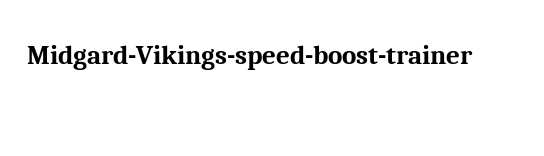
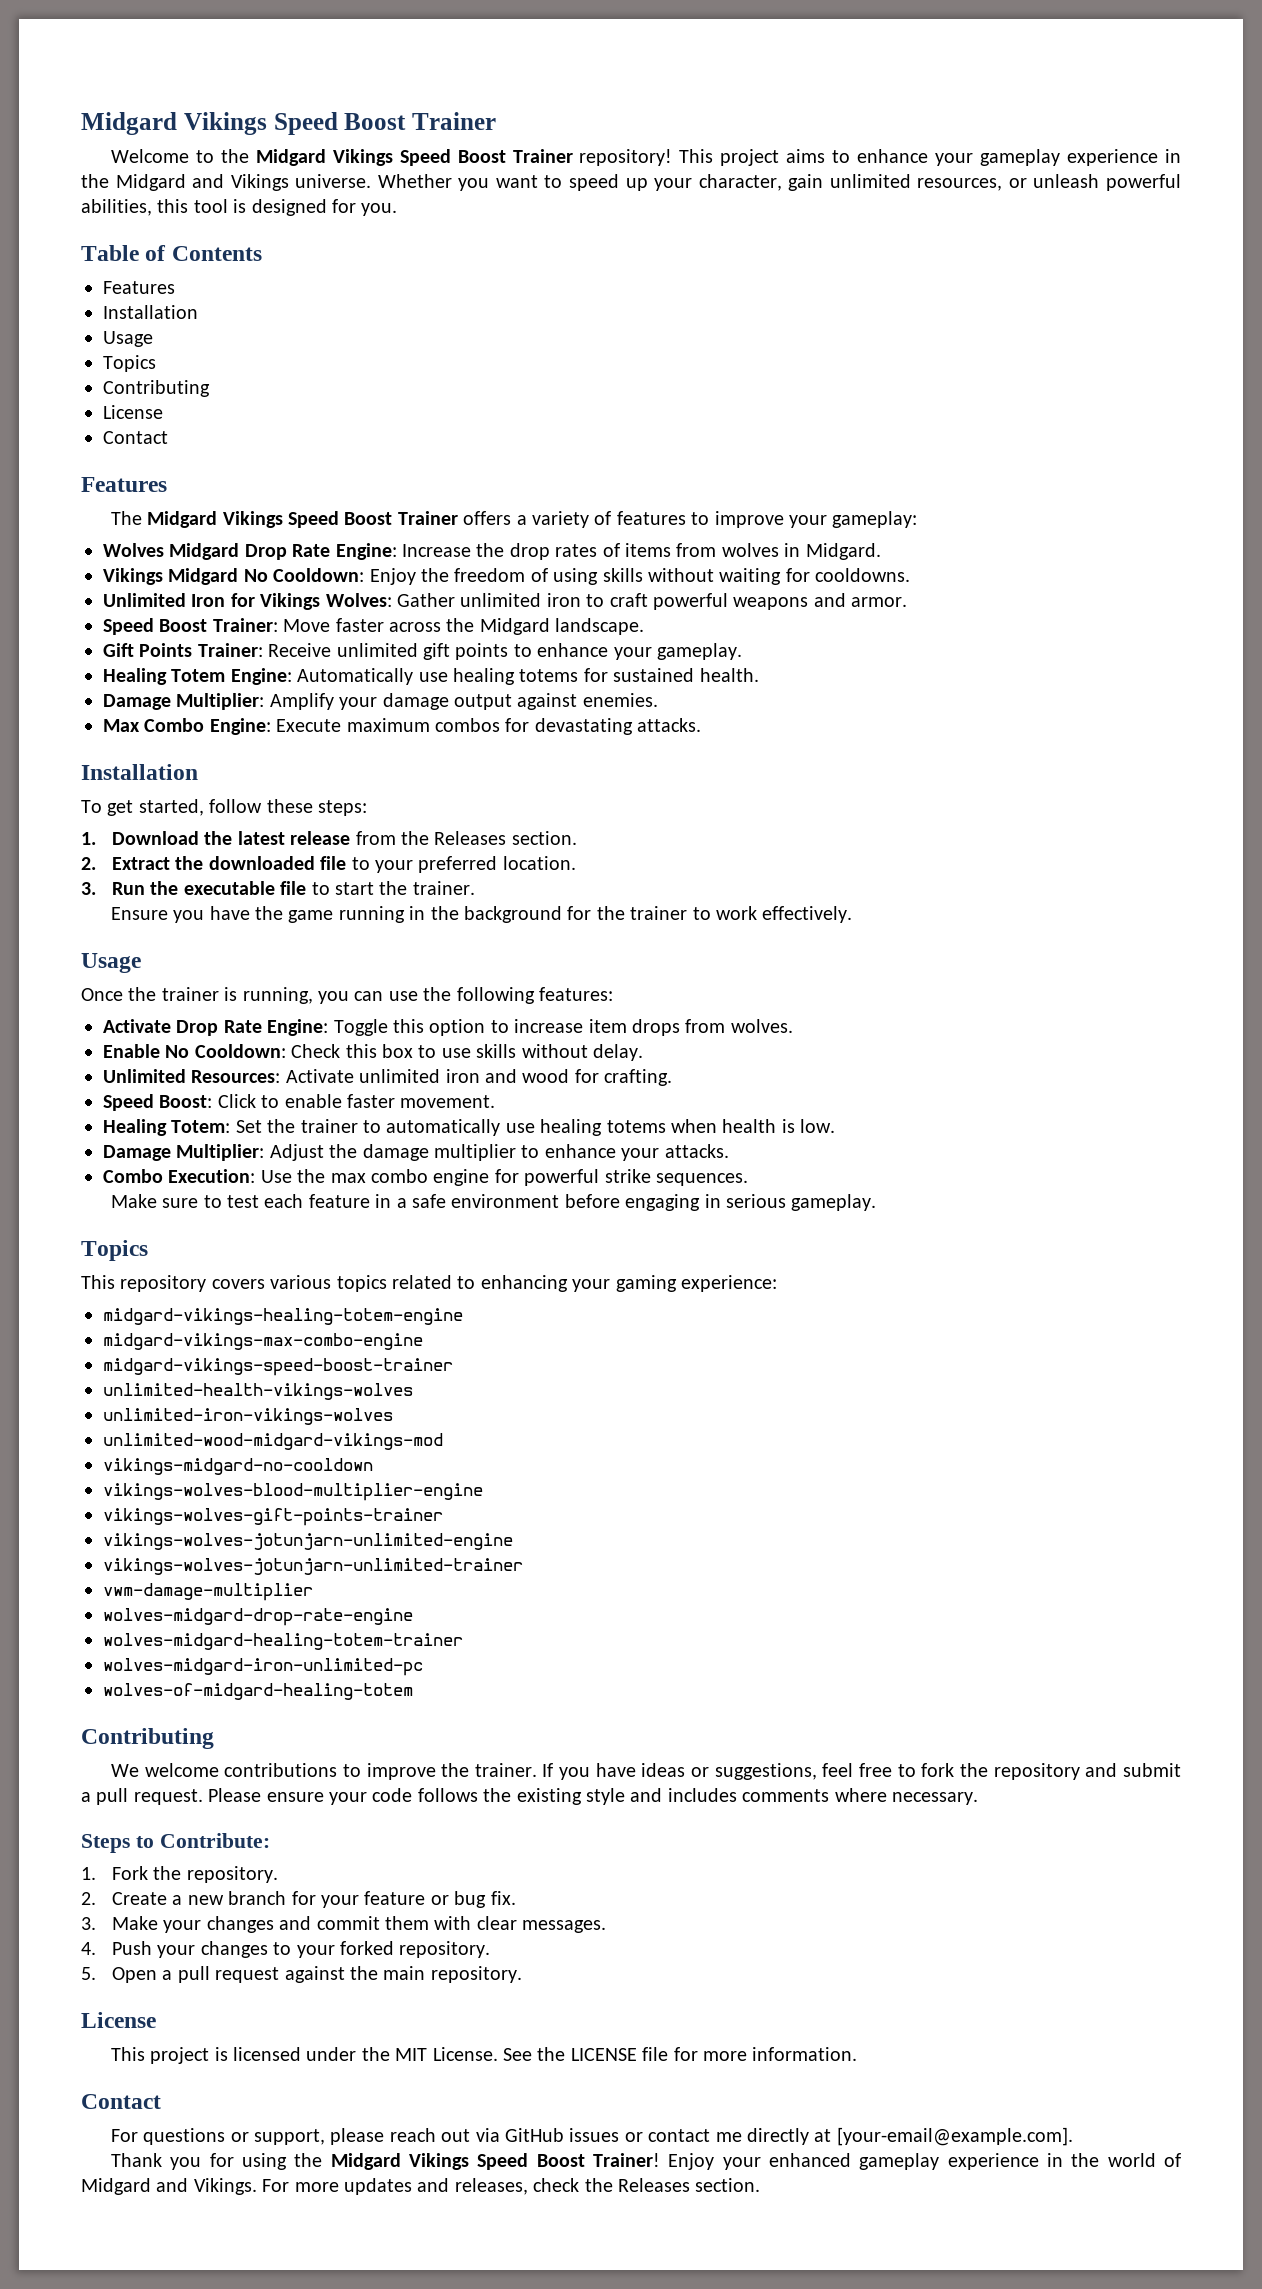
[27,45,473,70] Midgard-Vikings-speed-boost-trainer -> [81,112,496,135] [110,149,1181,166] [81,174,1181,191] [81,199,398,216] [81,245,262,261] [103,281,175,294] [103,305,198,319] [103,331,153,347] [103,355,156,372] [103,380,210,397] [103,405,163,419] [103,431,168,444] [81,477,167,492] [110,511,918,528] [103,543,881,560] [103,568,911,585] [103,593,908,610] [103,618,645,635] [103,643,742,660] [103,668,759,685] [103,693,658,710] [103,718,702,735] [81,764,198,780] [81,799,367,816] [81,831,577,845] [81,856,576,873] [81,881,475,895] [110,906,853,923] [81,953,141,973] [81,987,613,1004] [103,1019,793,1036] [103,1044,643,1061] [103,1069,673,1086] [103,1094,496,1111] [103,1119,836,1136] [103,1144,729,1161] [103,1169,748,1186] [110,1194,877,1211] [81,1240,148,1261] [81,1275,777,1292] [103,1308,463,1325] [103,1333,423,1350] [103,1358,453,1376] [103,1383,413,1400] [103,1408,393,1425] [103,1433,443,1450] [103,1458,373,1475] [103,1483,483,1501] [103,1508,443,1526] [103,1533,513,1550] [103,1558,523,1575] [103,1583,313,1601] [103,1608,413,1626] [103,1633,463,1650] [103,1658,423,1676] [103,1683,413,1700] [81,1728,214,1749] [110,1763,1182,1780] [81,1788,978,1805] [81,1833,270,1853] [81,1866,278,1883] [81,1891,516,1908] [81,1916,607,1933] [81,1941,491,1958] [81,1966,522,1983] [81,2012,156,2028] [110,2047,858,2064] [81,2094,161,2109] [110,2127,1073,2146] [110,2153,1181,2170] [81,2178,761,2195] Midgard Vikings Speed Boost Trainer // Welcome to the Midgard Vikings Speed Boost Trainer repository! This project aims to enhance your gameplay experience in the Midgard and Vikings universe. Whether you want to speed up your character, gain unlimited resources, or unleash powerful abilities, this tool is designed for you. // Table of Contents // Features // Installation // Usage // Topics // Contributing // License // Contact // Features // The Midgard Vikings Speed Boost Trainer offers a variety of features to improve your gameplay: // Wolves Midgard Drop Rate Engine: Increase the drop rates of items from wolves in Midgard. // Vikings Midgard No Cooldown: Enjoy the freedom of using skills without waiting for cooldowns. // Unlimited Iron for Vikings Wolves: Gather unlimited iron to craft powerful weapons and armor. // Speed Boost Trainer: Move faster across the Midgard landscape. // Gift Points Trainer: Receive unlimited gift points to enhance your gameplay. // Healing Totem Engine: Automatically use healing totems for sustained health. // Damage Multiplier: Amplify your damage output against enemies. // Max Combo Engine: Execute maximum combos for devastating attacks. // Installation // To get started, follow these steps: // 1. Download the latest release from the Releases section. // 2. Extract the downloaded file to your preferred location. // 3. Run the executable file to start the trainer. // Ensure you have the game running in the background for the trainer to work effectively. // Usage // Once the trainer is running, you can use the following features: // Activate Drop Rate Engine: Toggle this option to increase item drops from wolves. // Enable No Cooldown: Check this box to use skills without delay. // Unlimited Resources: Activate unlimited iron and wood for crafting. // Speed Boost: Click to enable faster movement. // Healing Totem: Set the trainer to automatically use healing totems when health is low. // Damage Multiplier: Adjust the damage multiplier to enhance your attacks. // Combo Execution: Use the max combo engine for powerful strike sequences. // Make sure to test each feature in a safe environment before engaging in serious gameplay. // Topics // This repository covers various topics related to enhancing your gaming experience: // midgard-vikings-healing-totem-engine // midgard-vikings-max-combo-engine // midgard-vikings-speed-boost-trainer // unlimited-health-vikings-wolves // unlimited-iron-vikings-wolves // unlimited-wood-midgard-vikings-mod // vikings-midgard-no-cooldown // vikings-wolves-blood-multiplier-engine // vikings-wolves-gift-points-trainer // vikings-wolves-jotunjarn-unlimited-engine // vikings-wolves-jotunjarn-unlimited-trainer // vwm-damage-multiplier // wolves-midgard-drop-rate-engine // wolves-midgard-healing-totem-trainer // wolves-midgard-iron-unlimited-pc // wolves-of-midgard-healing-totem // Contributing // We welcome contributions to improve the trainer. If you have ideas or suggestions, feel free to fork the repository and submit a pull request. Please ensure your code follows the existing style and includes comments where necessary. // Steps to Contribute: // 1. Fork the repository. // 2. Create a new branch for your feature or bug fix. // 3. Make your changes and commit them with clear messages. // 4. Push your changes to your forked repository. // 5. Open a pull request against the main repository. // License // This project is licensed under the MIT License. See the LICENSE file for more information. // Contact // For questions or support, please reach out via GitHub issues or contact me directly at [your-email@example.com]. // Thank you for using the Midgard Vikings Speed Boost Trainer! Enjoy your enhanced gameplay experience in the world of Midgard and Vikings. For more updates and releases, check the Releases section.

